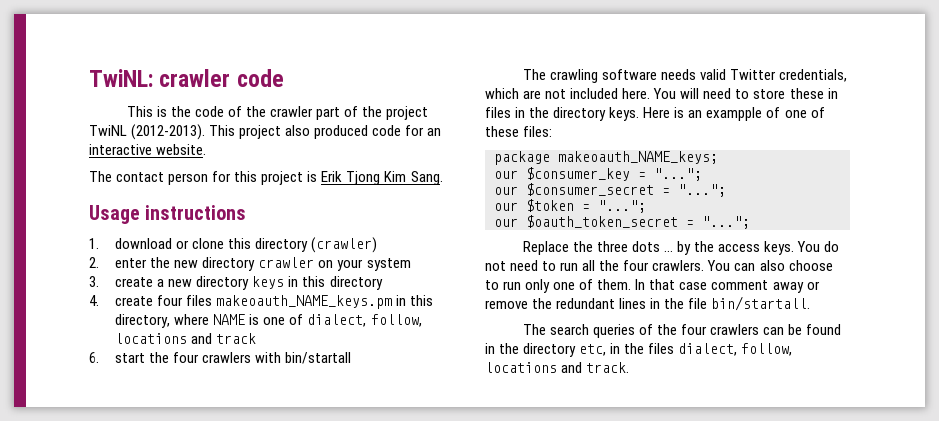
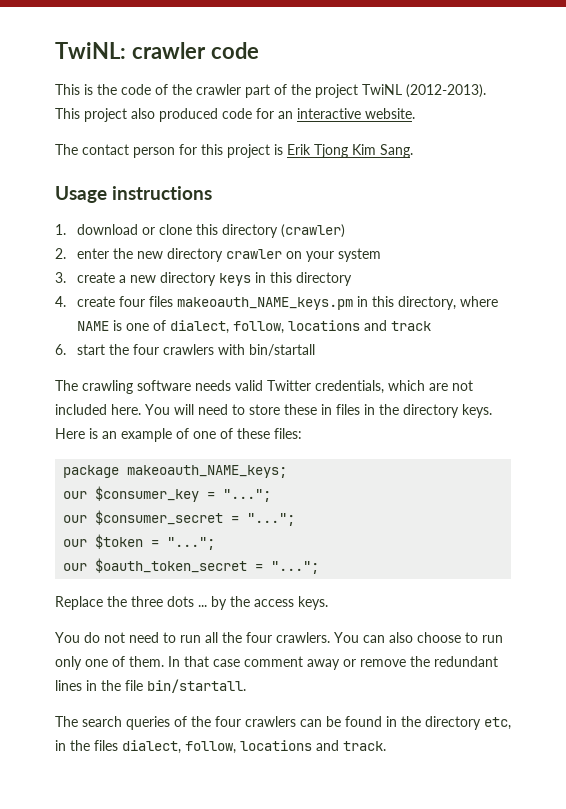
[706,107,763,121] exampple -> [121,428,172,442] example
(795, 248) none -> (328, 603) //

